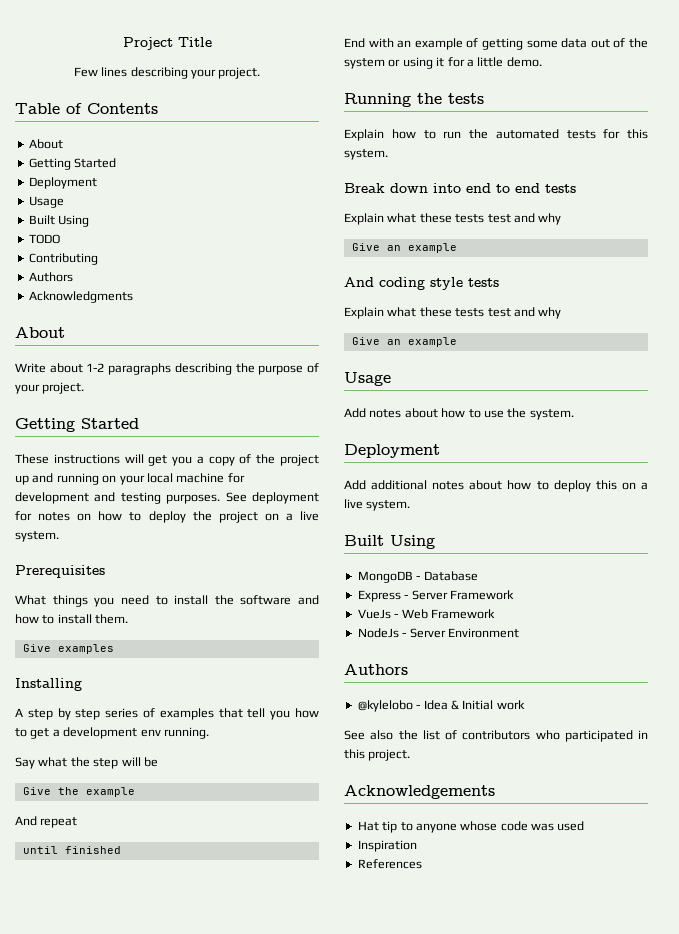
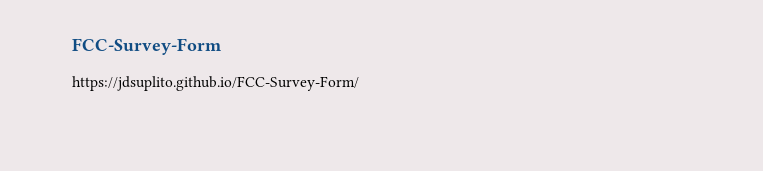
[122,37,212,50] [73,67,261,79] [15,103,158,114] [28,139,63,149] [28,158,117,170] [28,177,97,189] [28,196,64,208] [28,215,90,227] [28,234,60,244] [28,253,98,265] [28,272,73,282] [28,291,133,303] [15,327,65,338] [15,363,320,375] [15,382,85,394] [15,418,139,432] [15,454,319,466] [15,473,245,485] [15,492,319,504] [15,511,319,523] [15,531,59,542] [15,565,105,578] [15,595,319,607] [15,614,129,624] [22,644,114,654] [15,678,82,691] [15,708,320,720] [15,727,209,739] [15,757,158,769] [22,787,135,797] [15,816,78,828] [22,846,121,854] [344,38,648,50] [344,57,542,69] [344,93,484,107] [344,129,648,141] [344,149,388,160] [344,183,576,193] [344,213,562,225] [351,243,457,253] [344,277,499,290] [344,307,562,319] [351,337,457,347] [344,372,391,386] [344,408,574,420] [344,444,440,458] [344,480,648,492] [344,499,411,511] [344,535,435,549] [357,571,478,583] [357,590,514,602] [357,609,495,619] [357,628,519,638] [344,664,408,675] [357,700,525,712] [344,730,648,742] [344,749,411,761] [344,785,495,799] [357,821,585,833] [357,840,417,852] [357,859,422,869] Project Title // Few lines describing your project. // Table of Contents // About // Getting Started // Deployment // Usage // Built Using // TODO // Contributing // Authors // Acknowledgments // About // Write about 1-2 paragraphs describing the purpose of your project. // Getting Started // These instructions will get you a copy of the project up and running on your local machine for development and testing purposes. See deployment for notes on how to deploy the project on a live system. // Prerequisites // What things you need to install the software and how to install them. // Give examples // Installing // A step by step series of examples that tell you how to get a development env running. // Say what the step will be // Give the example // And repeat // until finished // End with an example of getting some data out of the system or using it for a little demo. // Running the tests // Explain how to run the automated tests for this system. // Break down into end to end tests // Explain what these tests test and why // Give an example // And coding style tests // Explain what these tests test and why // Give an example // Usage // Add notes about how to use the system. // Deployment // Add additional notes about how to deploy this on a live system. // Built Using // MongoDB - Database // Express - Server Framework // VueJs - Web Framework // NodeJs - Server Environment // Authors // @kylelobo - Idea & Initial work // See also the list of contributors who participated in this project. // Acknowledgements // Hat tip to anyone whose code was used // Inspiration // References -> [72,38,222,55] [72,76,359,91] FCC-Survey-Form // https://jdsuplito.github.io/FCC-Survey-Form/

